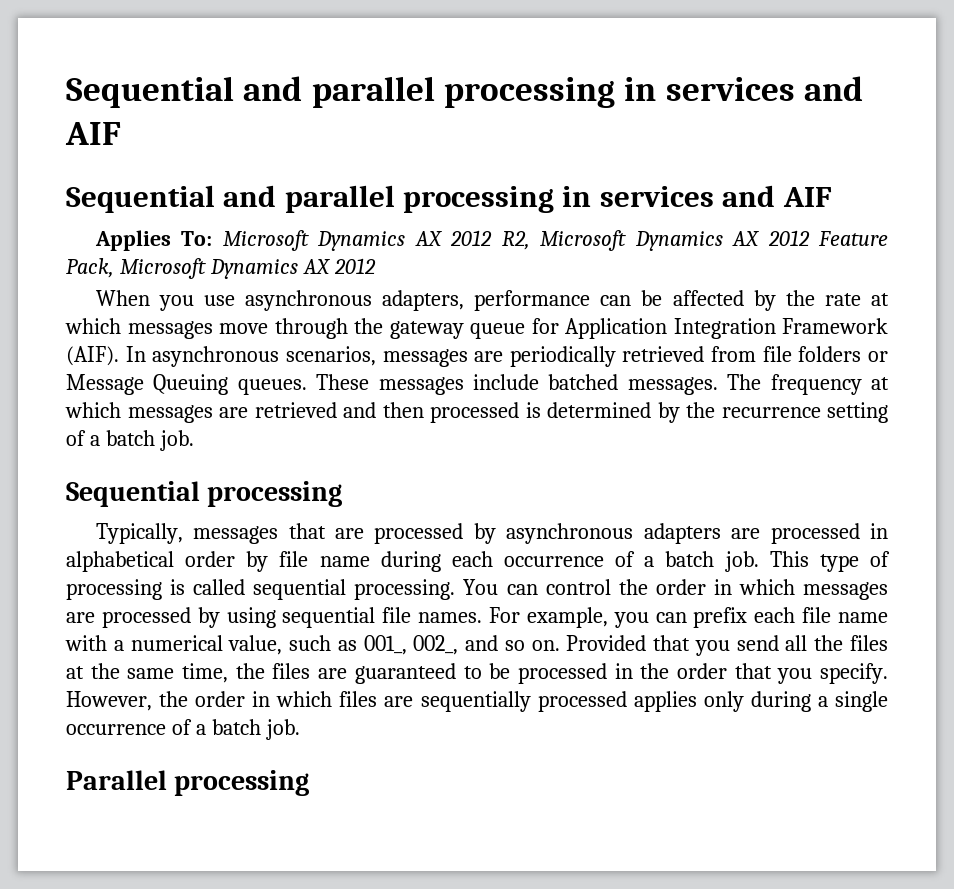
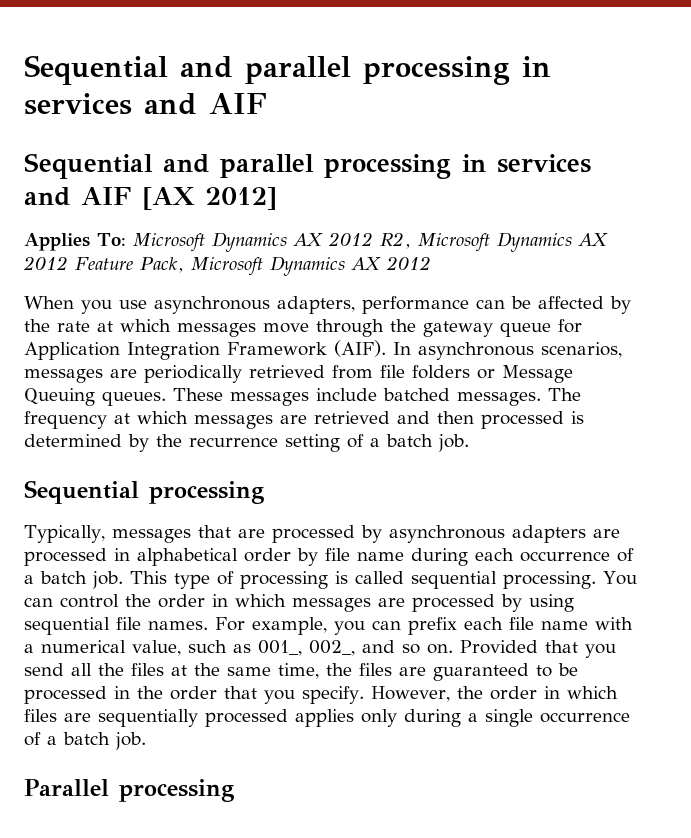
(832, 197) none -> [142,187,277,210] [AX 2012]

